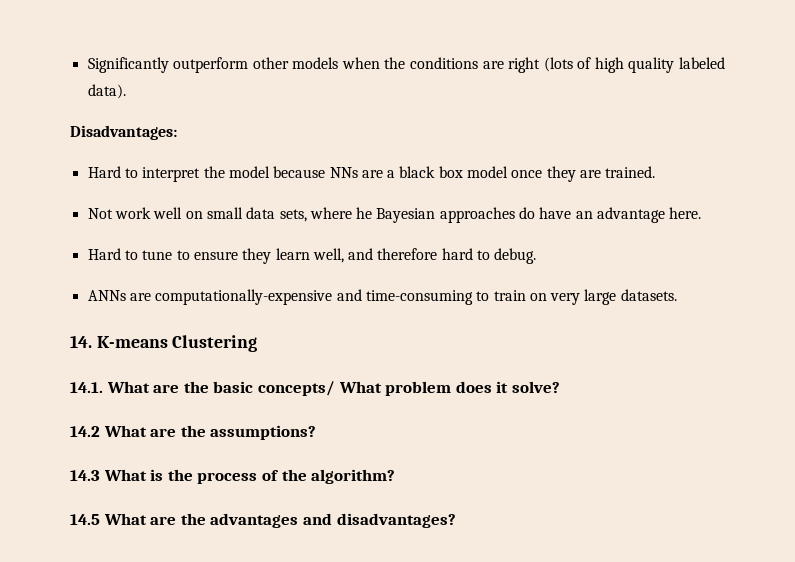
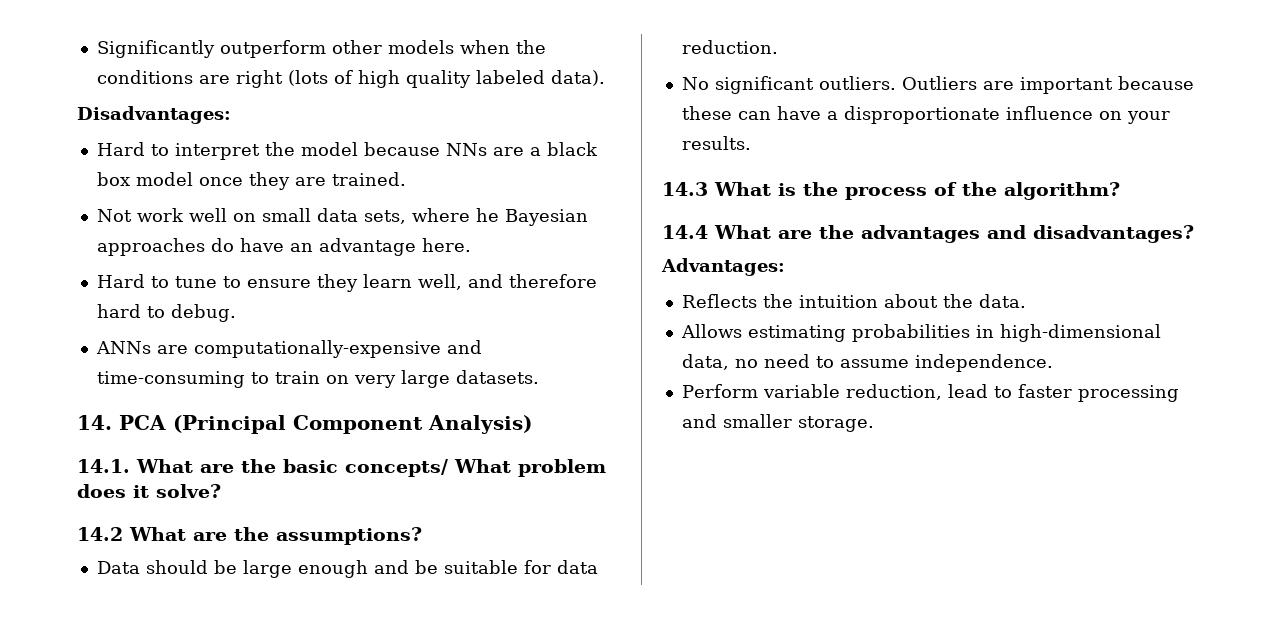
[96,335,258,352] K-means Clustering -> [119,415,532,434] PCA (Principal Component Analysis)
(317, 432) none -> [96,560,598,578] [681,40,778,54] [681,76,1194,94] [681,106,1170,124] [681,136,751,150] // Data should be large enough and be suitable for data reduction. // No significant outliers. Outliers are important because these can have a disproportionate influence on your results.
[70,514,100,525] 14.5 -> [662,225,708,239] 14.4
(456, 520) none -> [661,258,785,276] [681,294,1026,308] [680,324,1161,342] [681,354,1053,372] [681,384,1179,402] [681,414,874,432] // Advantages: // Reflects the intuition about the data. // Allows estimating probabilities in high-dimensional data, no need to assume independence. // Perform variable reduction, lead to faster processing and smaller storage.

